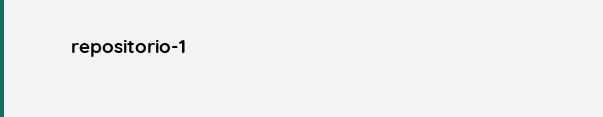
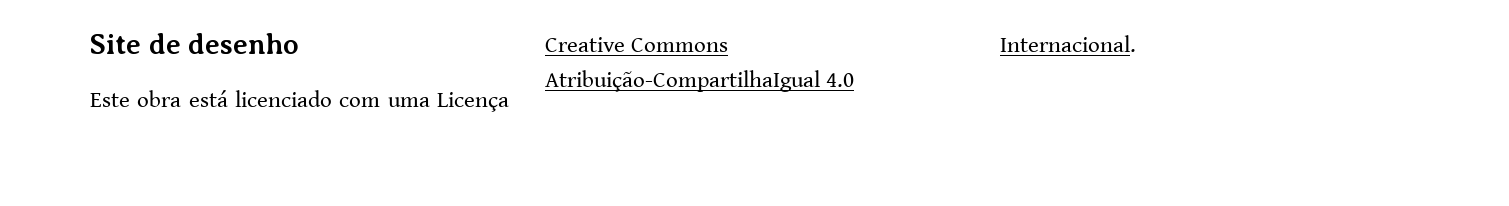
[71,39,186,57] repositorio-1 -> [90,33,300,54] [90,90,509,112] [545,37,729,52] [545,70,855,92] [1000,35,1136,52] Site de desenho // Este obra está licenciado com uma Licença Creative Commons Atribuição-CompartilhaIgual 4.0 Internacional.

